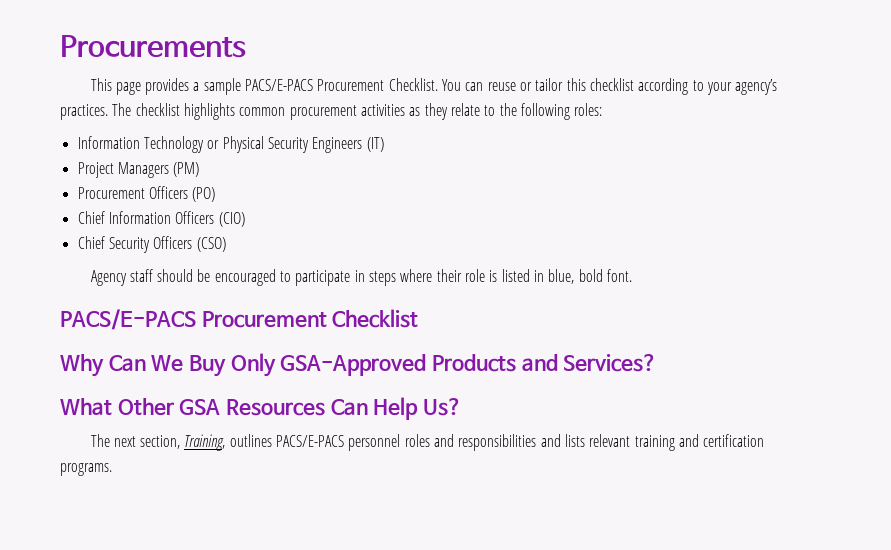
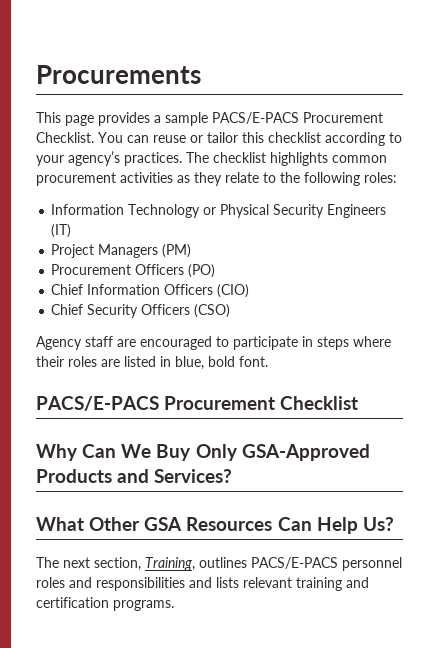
[157,269,211,282] should be -> [117,339,136,347] are
[465,269,498,282] role is -> [68,356,120,367] roles are

